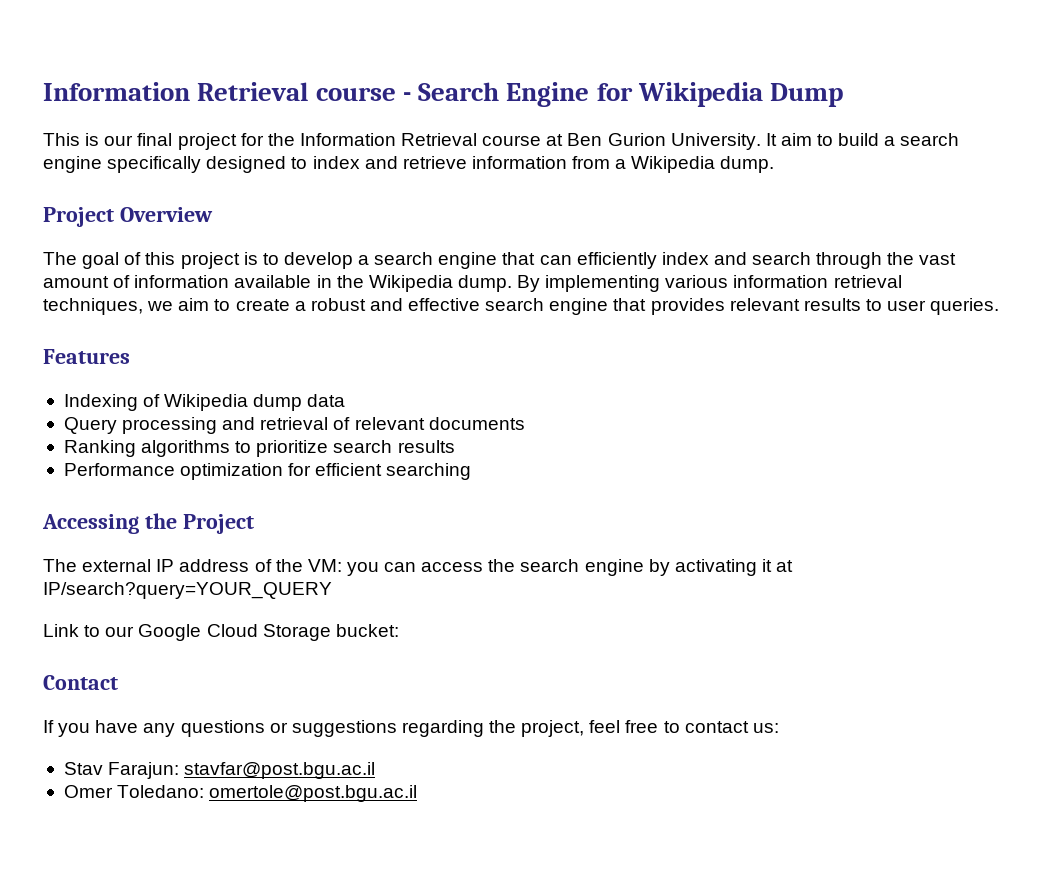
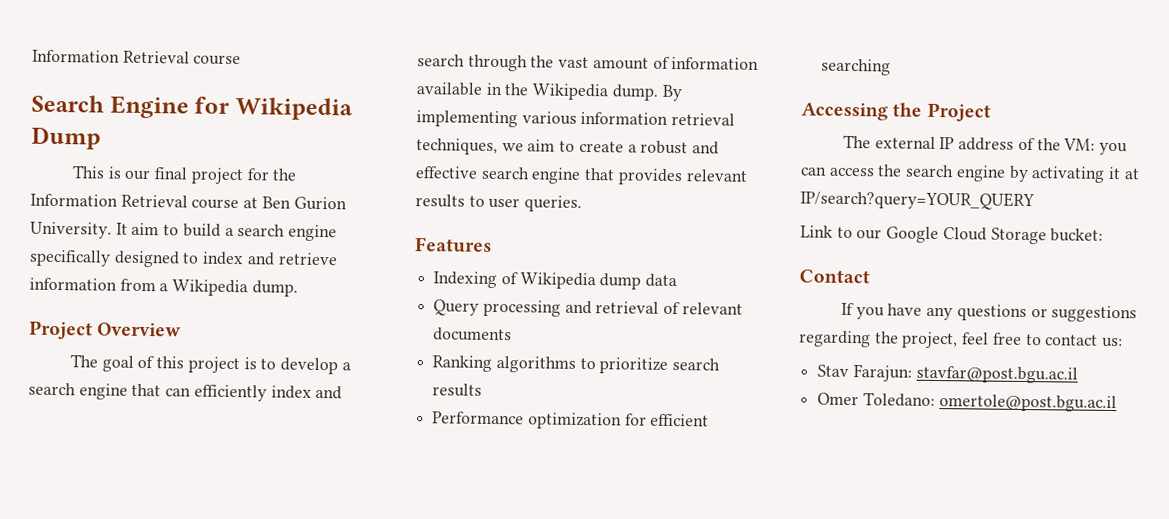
[43,82,411,101] Information Retrieval course - -> [32,49,242,66] Information Retrieval course //

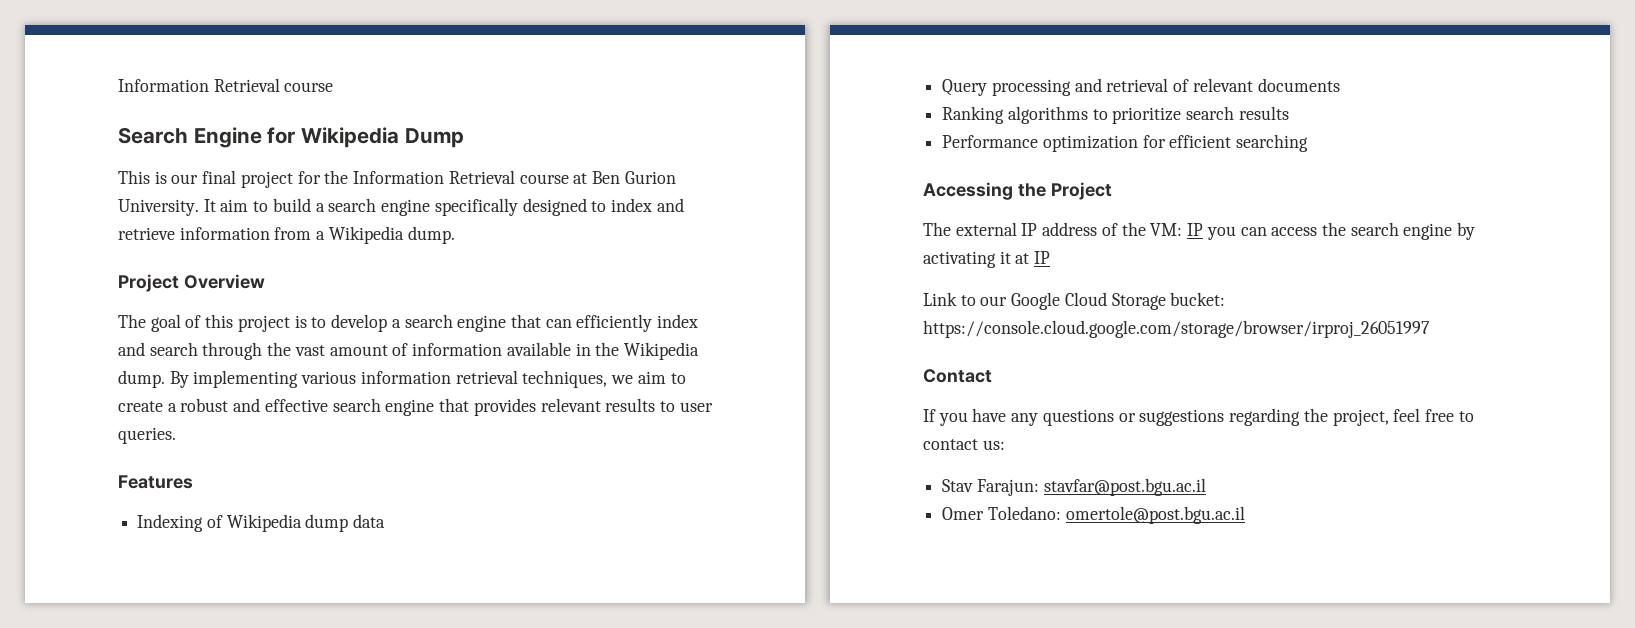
(1096, 144) none -> [1187,223,1204,236] IP
[800,190,1035,211] IP/search?query=YOUR_QUERY -> [1034,251,1051,264] IP
(1104, 235) none -> [923,320,1430,338] https://console.cloud.google.com/storage/browser/irproj_26051997

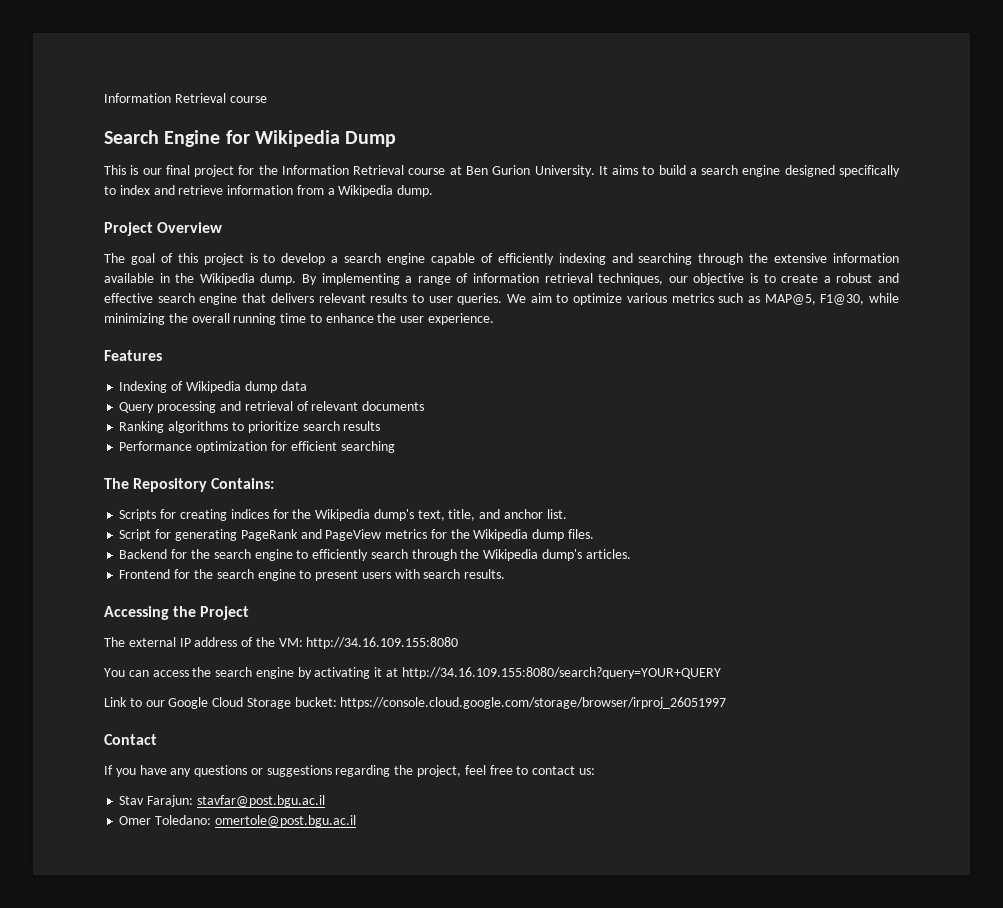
[220,199,249,212] aim -> [612,165,639,175] aims
[434,198,587,216] specifically designed -> [784,165,900,177] designed specifically
[510,314,699,332] [118,342,409,360] that can efficiently index and search through the vast amount of -> [430,253,828,265] capable of efficiently indexing and searching through the extensive
[301,370,666,388] various information retrieval techniques, we aim -> [405,273,759,285] a range of information retrieval techniques, our objective is
[473,398,536,416] provides -> [270,293,314,303] delivers
(176, 435) none -> [506,293,900,305] [104,313,495,325] We aim to optimize various metrics such as MAP@5, F1@30, while minimizing the overall running time to enhance the user experience.
(1309, 143) none -> [104,478,275,492] [119,509,567,521] [119,529,594,541] [119,549,631,561] [119,569,506,581] // The Repository Contains: // Scripts for creating indices for the Wikipedia dump's text, title, and anchor list. // Script for generating PageRank and PageView metrics for the Wikipedia dump files. // Backend for the search engine to efficiently search through the Wikipedia dump's articles. // Frontend for the search engine to present users with search results.
[1187,223,1236,240] IP you -> [306,637,459,649] [104,668,125,677] http://34.16.109.155:8080 // You
[1034,251,1051,264] IP -> [401,667,721,679] http://34.16.109.155:8080/search?query=YOUR+QUERY

